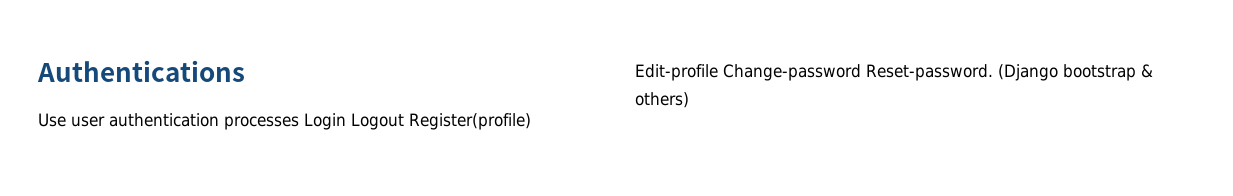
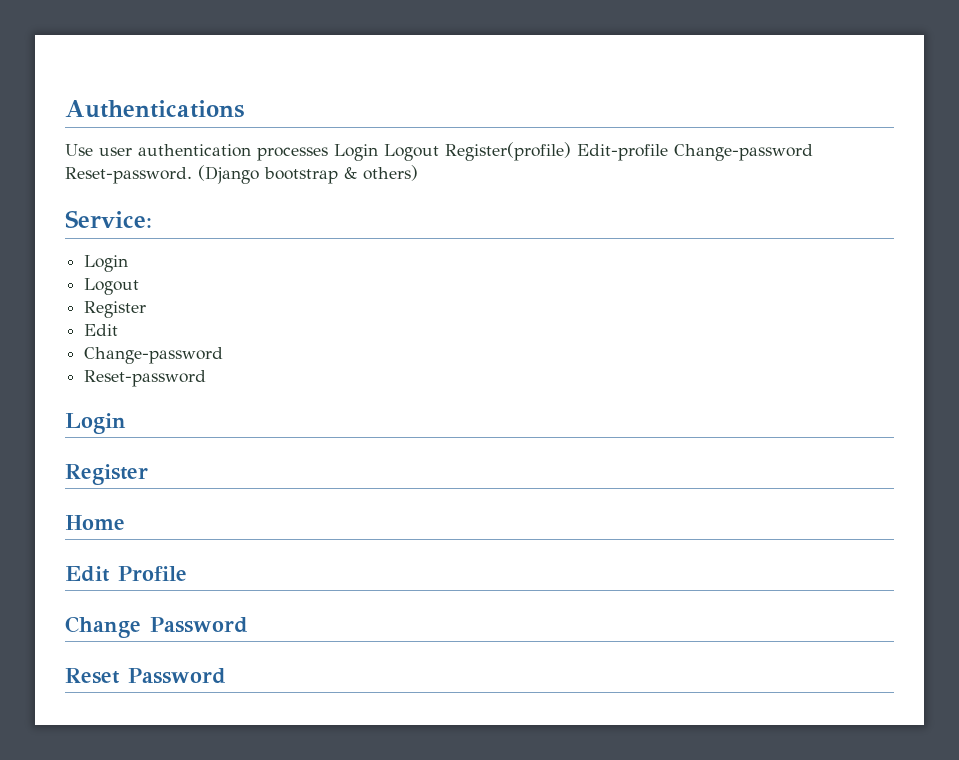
(689, 100) none -> [65,210,152,228] [84,255,129,272] [84,278,140,295] [84,301,147,318] [84,324,119,336] [84,347,224,364] [84,370,207,387] [65,413,126,434] [65,464,148,485] [65,515,125,530] [65,566,187,582] [65,616,248,638] [65,668,226,684] // Service: // Login // Logout // Register // Edit // Change-password // Reset-password // Login // Register // Home // Edit Profile // Change Password // Reset Password

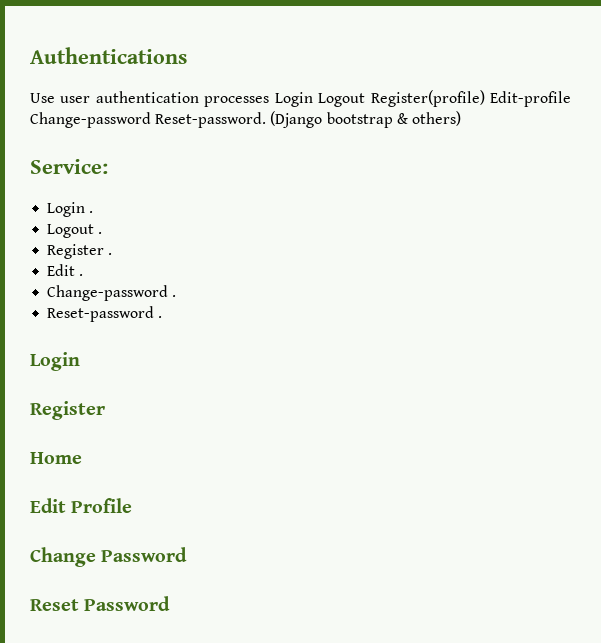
[84,278,140,295] [84,301,147,318] [84,324,119,336] [84,347,224,364] // Logout // Register // Edit // Change-password -> [89,211,94,213] [47,224,103,238] [47,244,113,259] [47,264,84,276] [47,285,177,301] . // Logout . // Register . // Edit . // Change-password .
(207, 378) none -> [158,316,163,318] .

